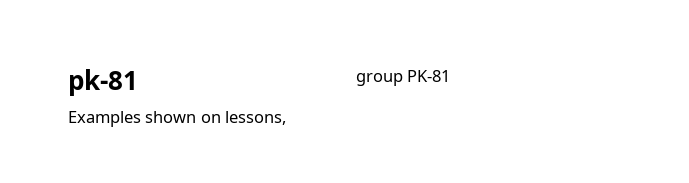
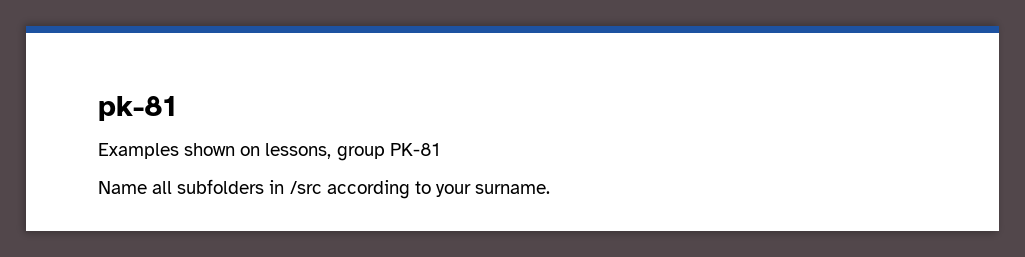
(451, 76) none -> [98,179,551,199] // Name all subfolders in /src according to your surname.

